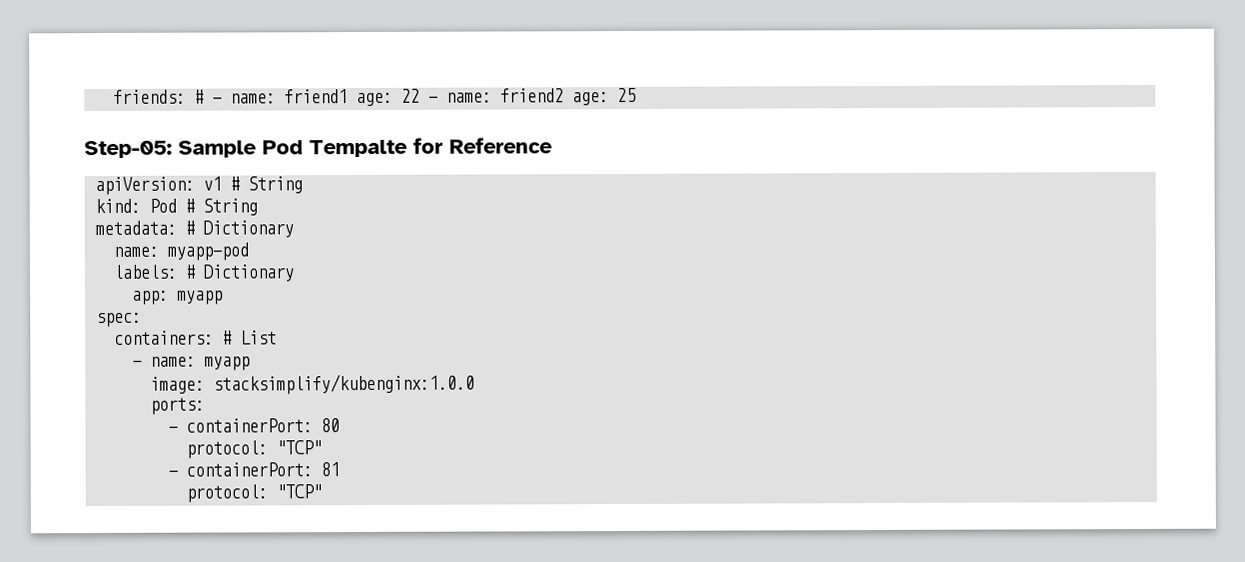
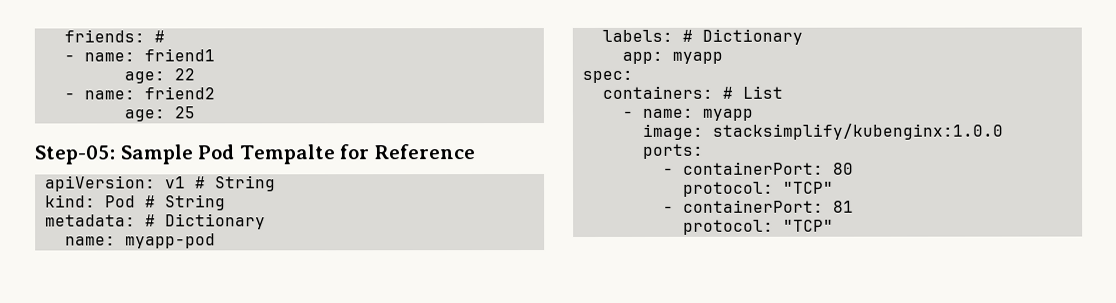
(205, 96) none -> (165, 36) //
(349, 96) none -> (215, 55) //
(421, 95) none -> (195, 74) //
(565, 95) none -> (215, 93) //

